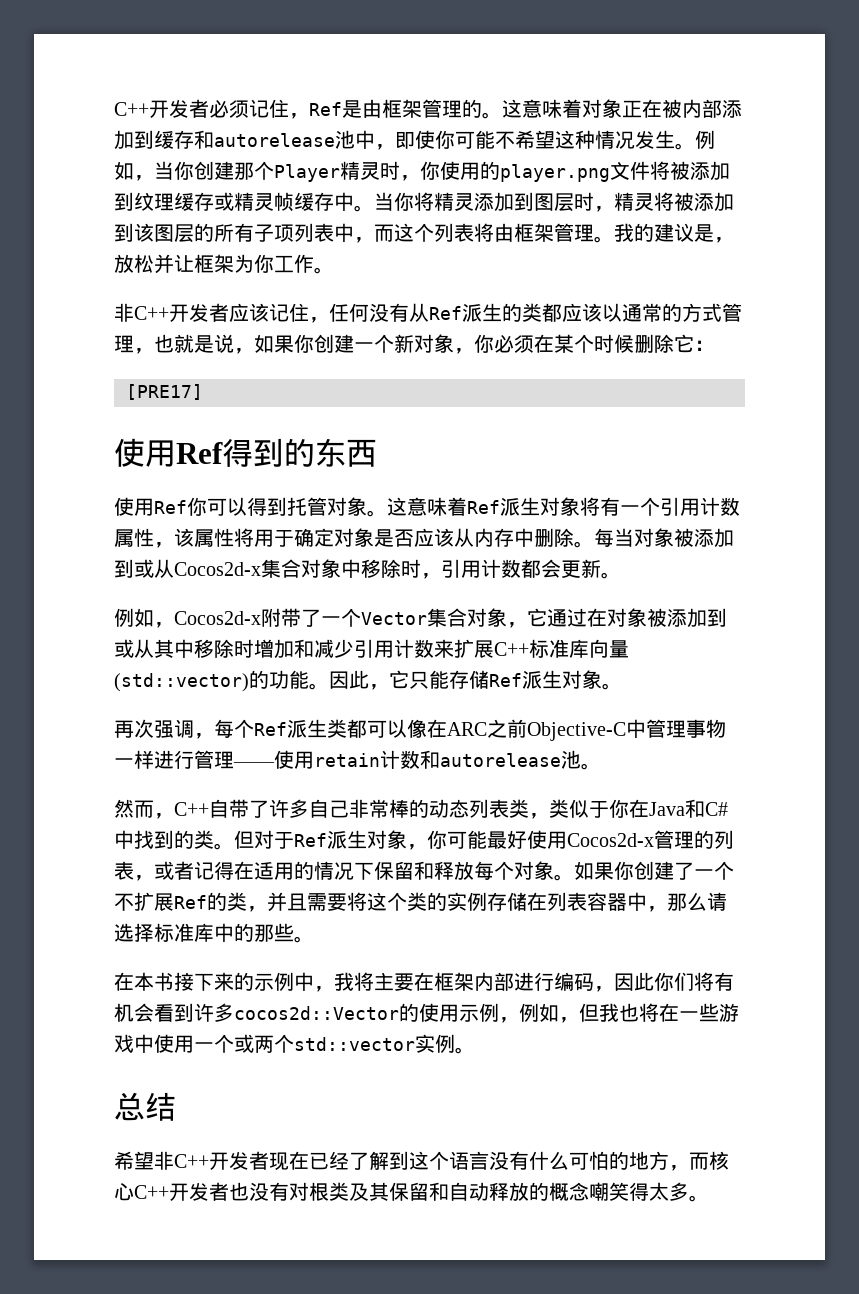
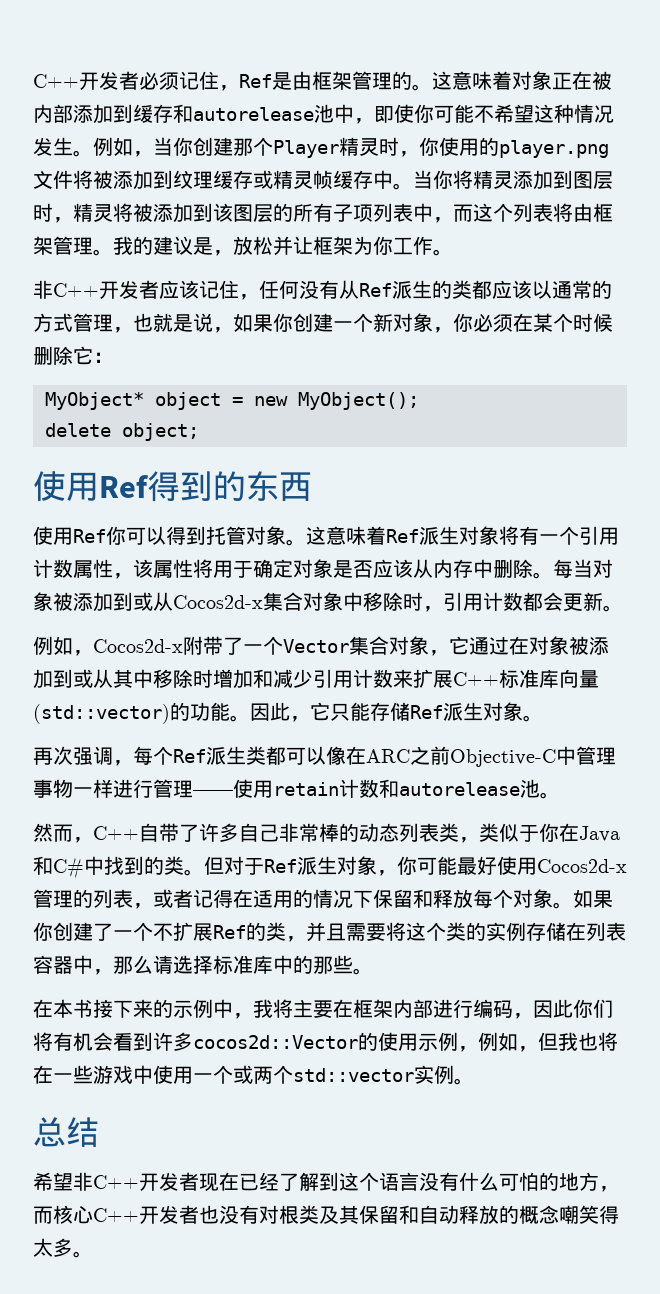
[126,384,203,400] [PRE17] -> [45,392,419,410] [45,423,199,441] MyObject* object = new MyObject(); // delete object;

